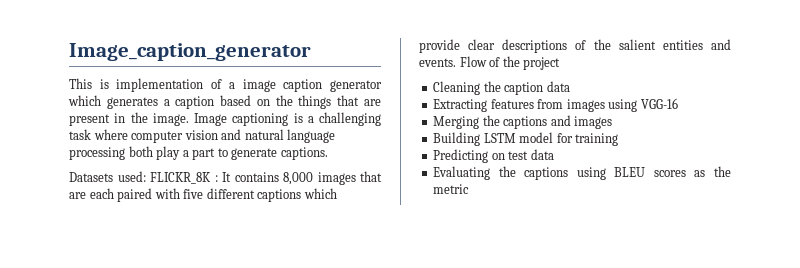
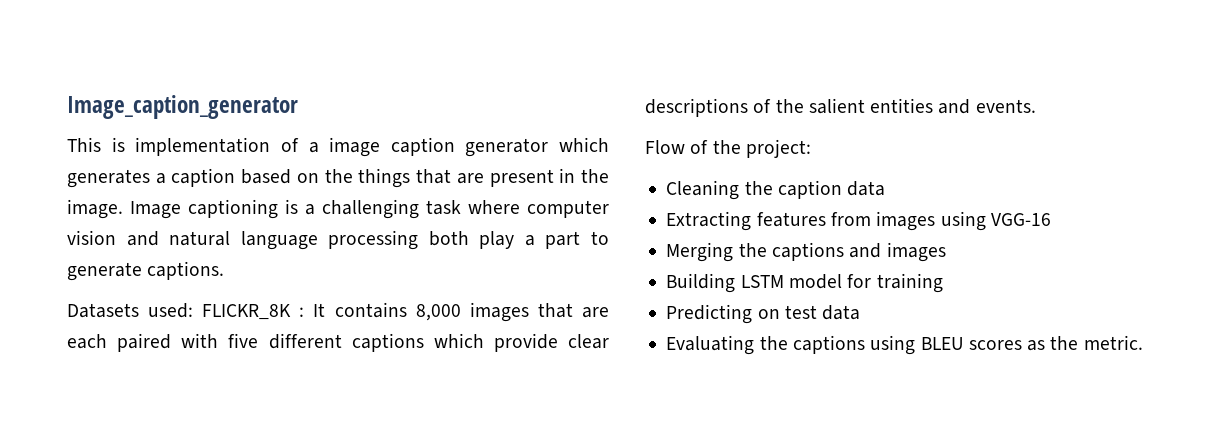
(456, 62) none -> (1036, 106) //
[523,57,561,70] project -> [745,139,811,158] project:
[433,184,470,194] metric -> [1083,335,1143,350] metric.

